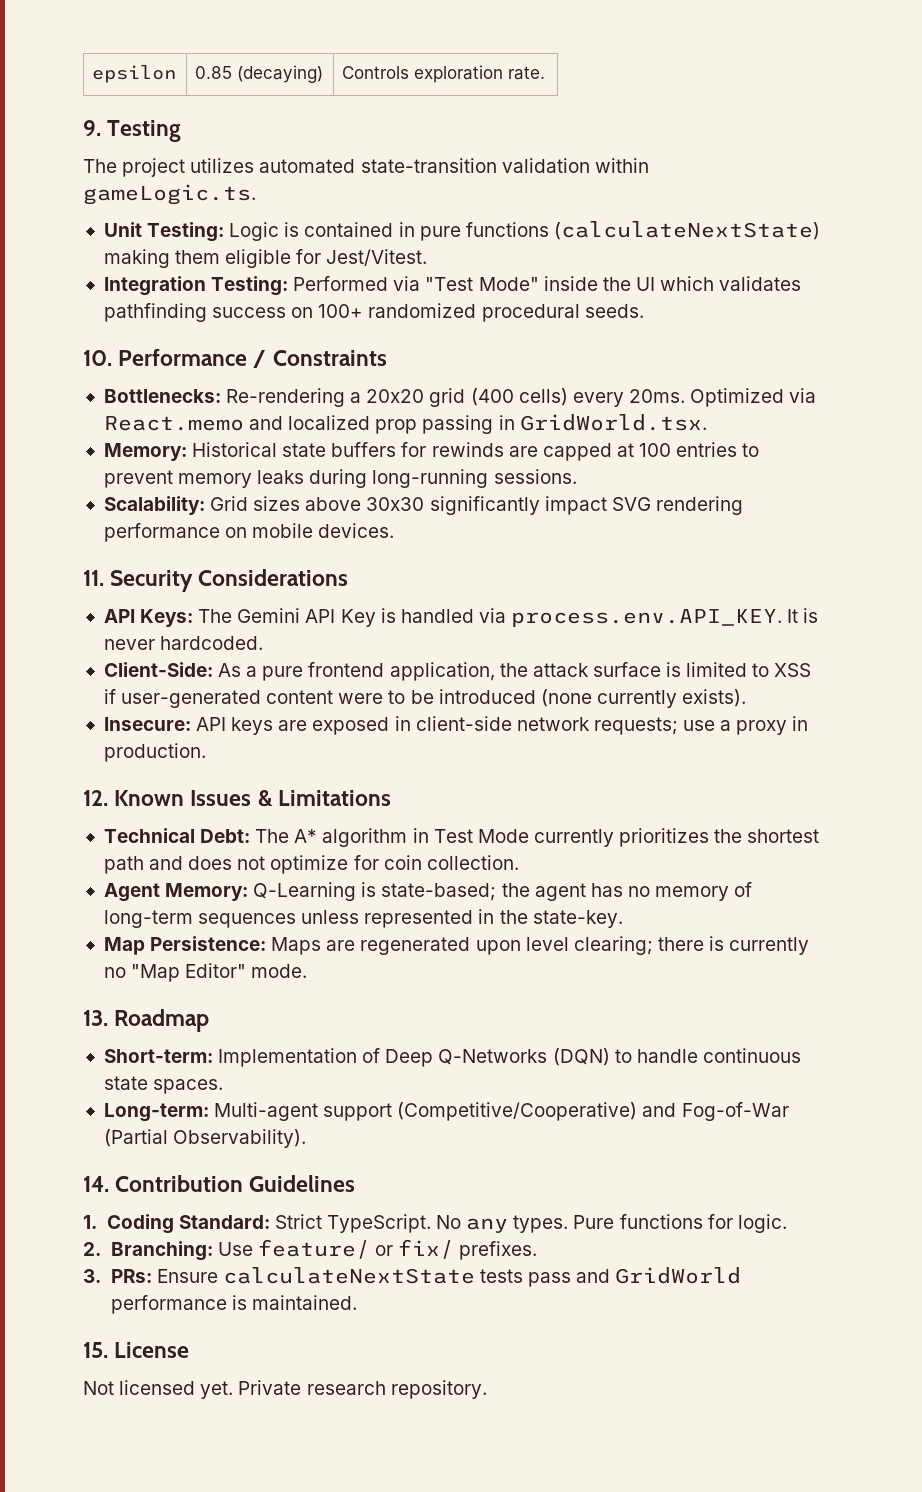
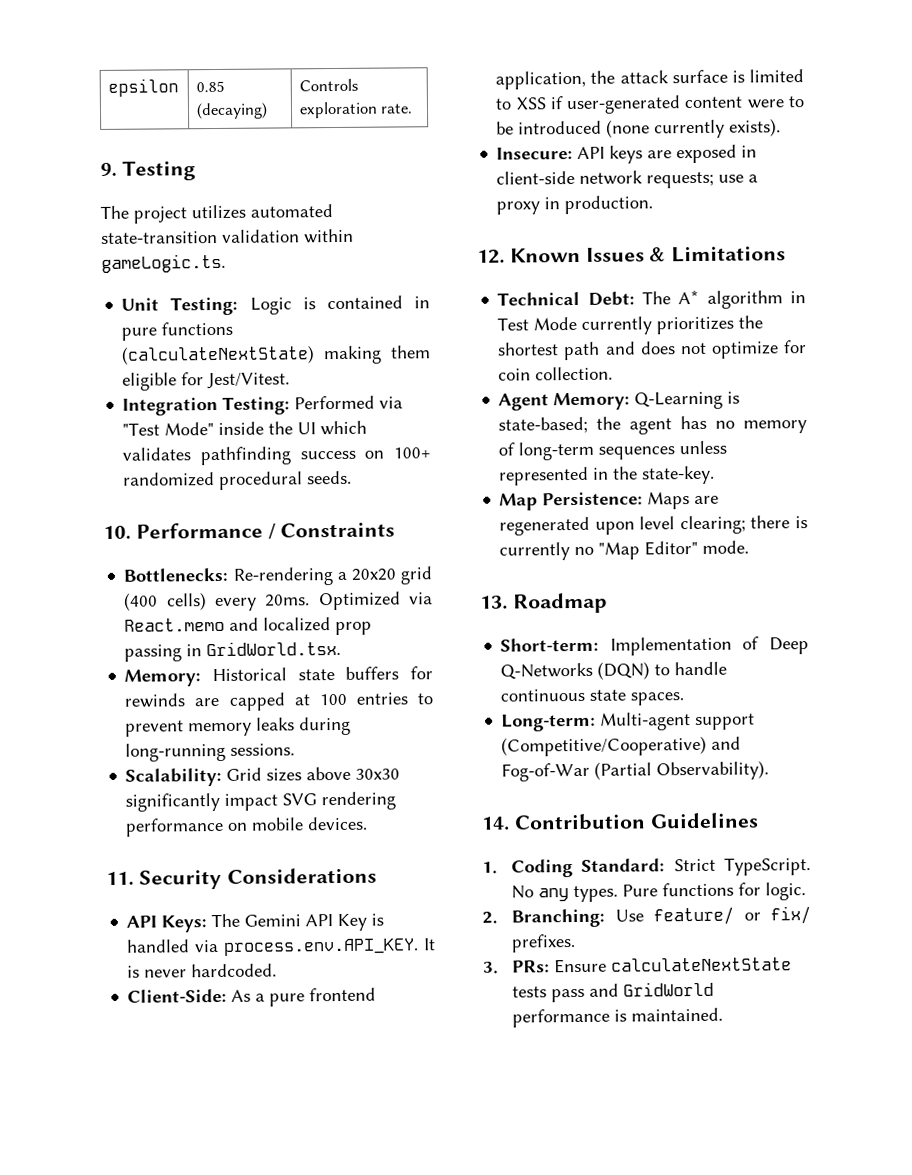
[83,1342,190,1358] [83,1380,487,1399] // 15. License // Not licensed yet. Private research repository. -> (724, 1014) none

